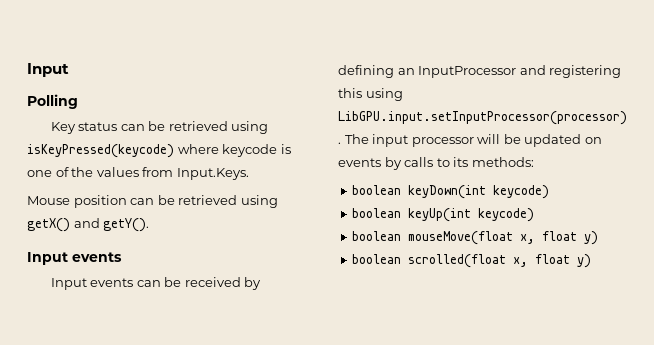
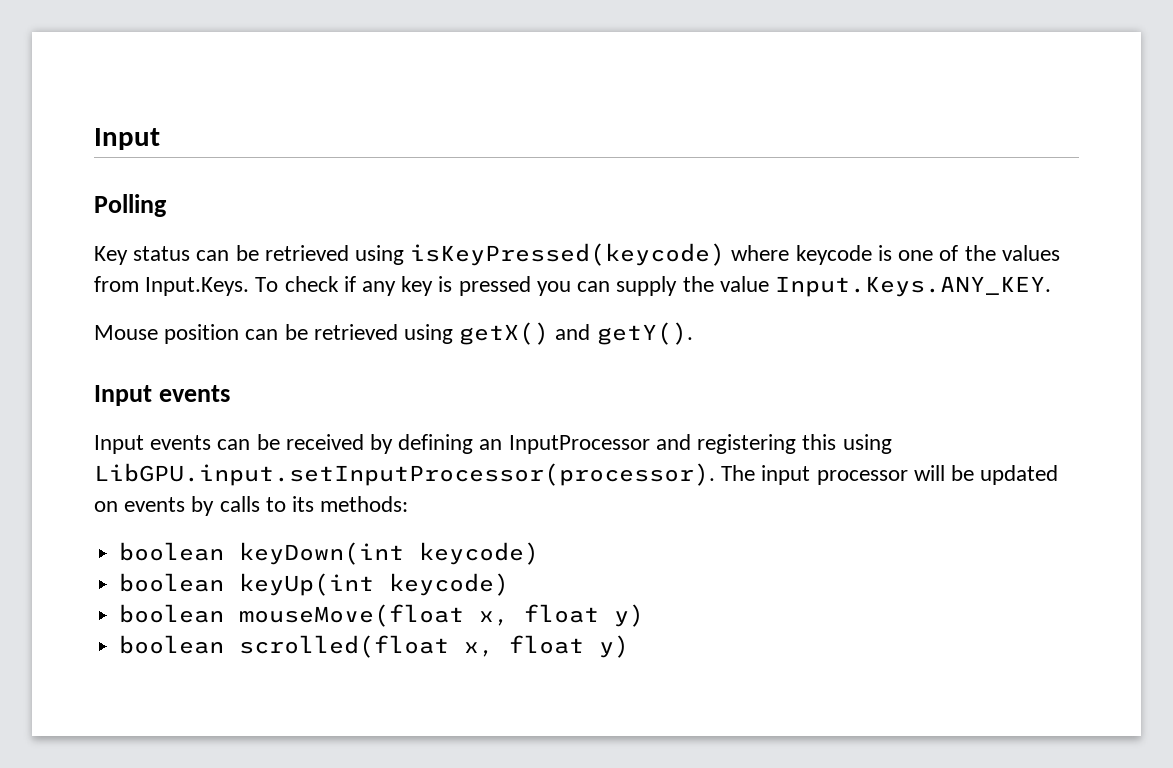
(249, 174) none -> [255,276,1051,297] To check if any key is pressed you can supply the value Input.Keys.ANY_KEY.

